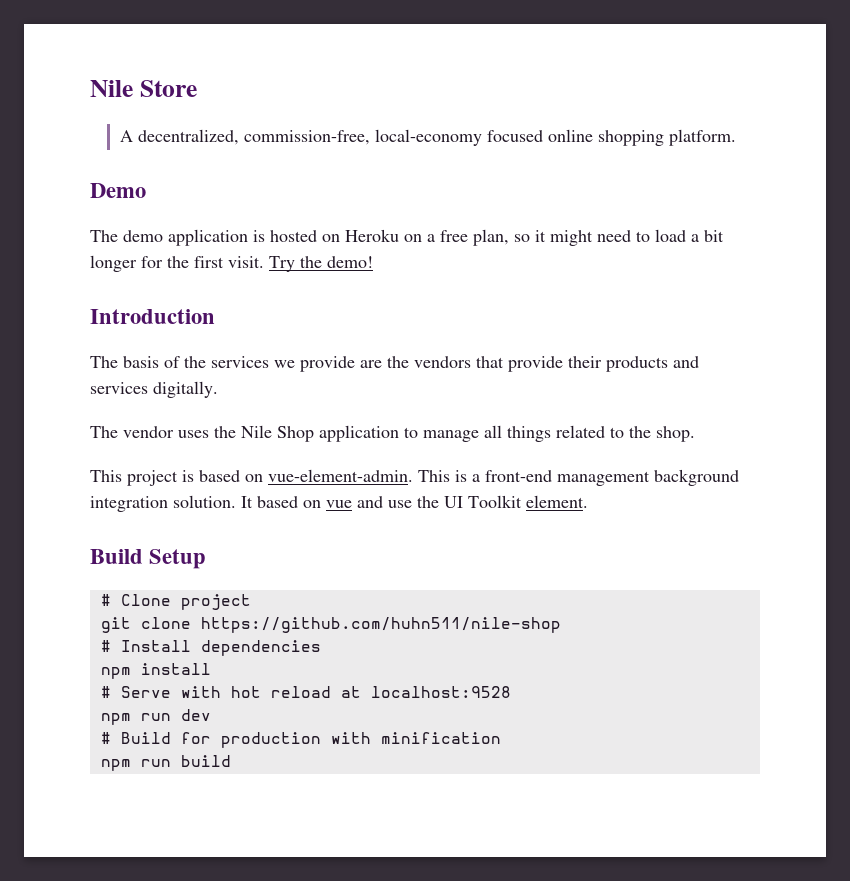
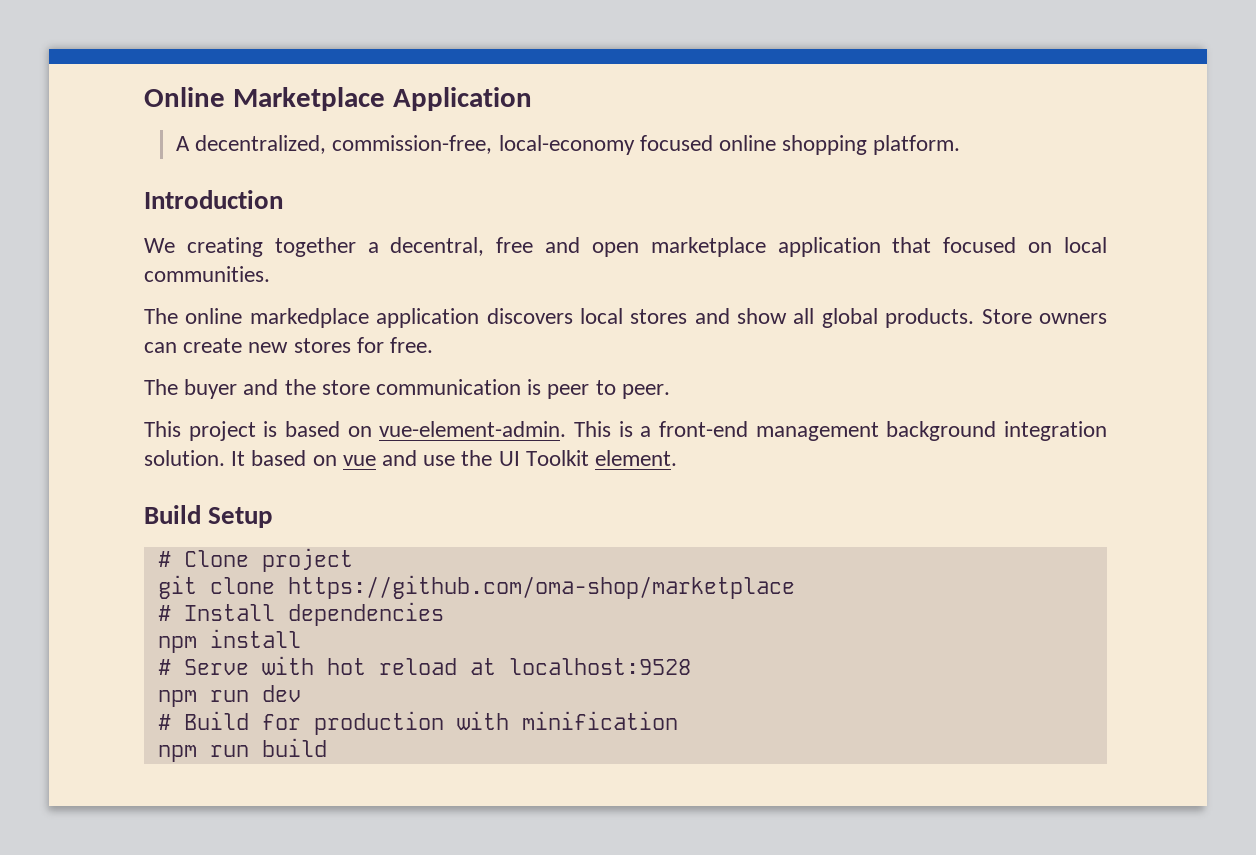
[90,80,197,97] Nile Store -> [144,87,532,111] Online Marketplace Application
[90,183,146,198] [90,229,724,246] [90,255,373,272] [90,309,215,324] [90,356,699,372] [90,381,218,398] [90,425,695,442] Demo // The demo application is hosted on Heroku on a free plan, so it might need to load a bit longer for the first visit. Try the demo! // Introduction // The basis of the services we provide are the vendors that provide their products and services digitally. // The vendor uses the Nile Shop application to manage all things related to the shop. -> [144,190,283,209] [144,237,1107,257] [144,266,270,282] [144,308,1107,328] [144,337,434,353] [144,379,670,399] Introduction // We creating together a decentral, free and open marketplace application that focused on local communities. // The online markedplace application discovers local stores and show all global products. Store owners can create new stores for free. // The buyer and the store communication is peer to peer.
[200,617,561,633] https://github.com/huhn511/nile-shop -> [287,575,795,599] https://github.com/oma-shop/marketplace

